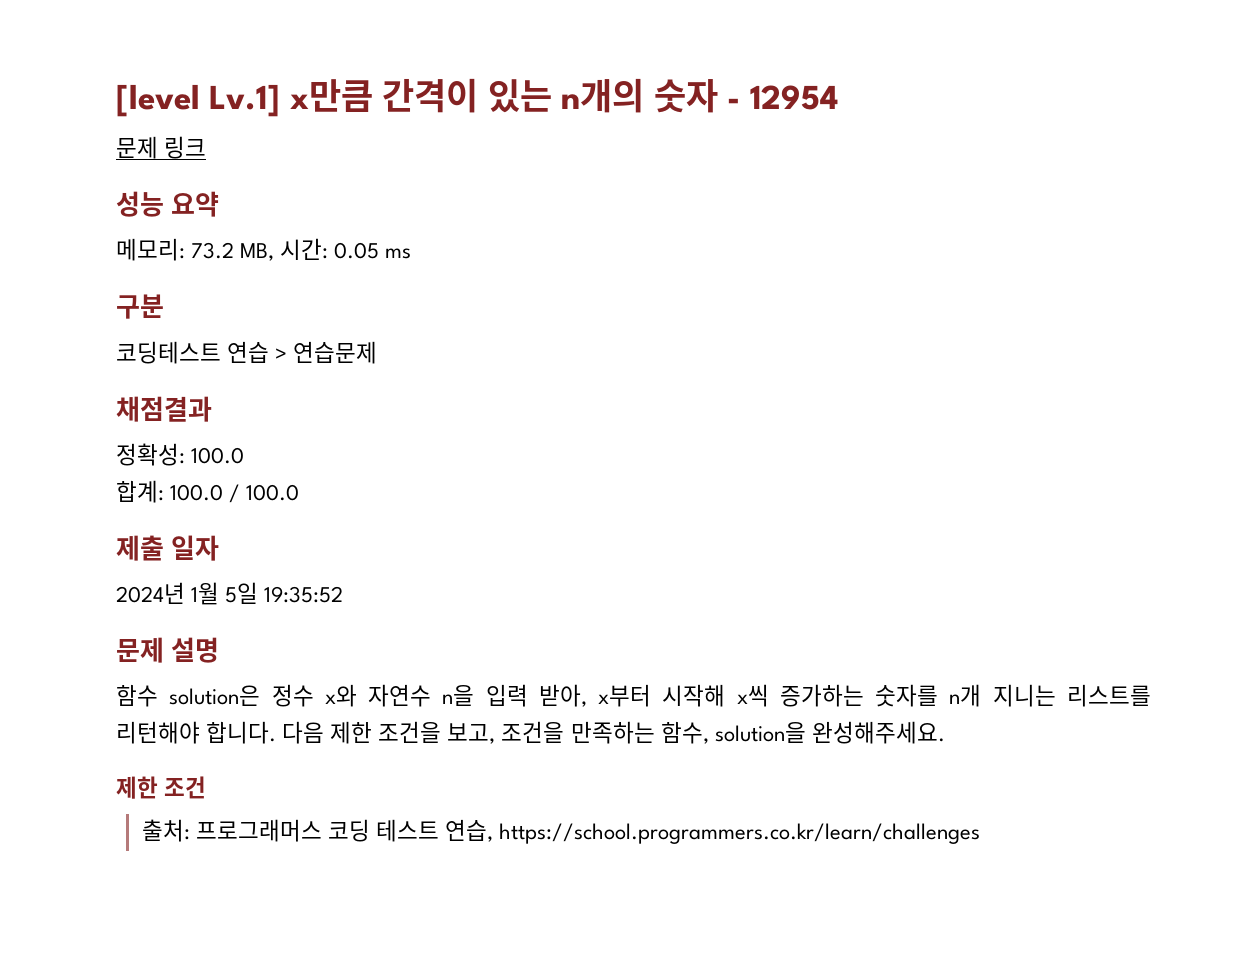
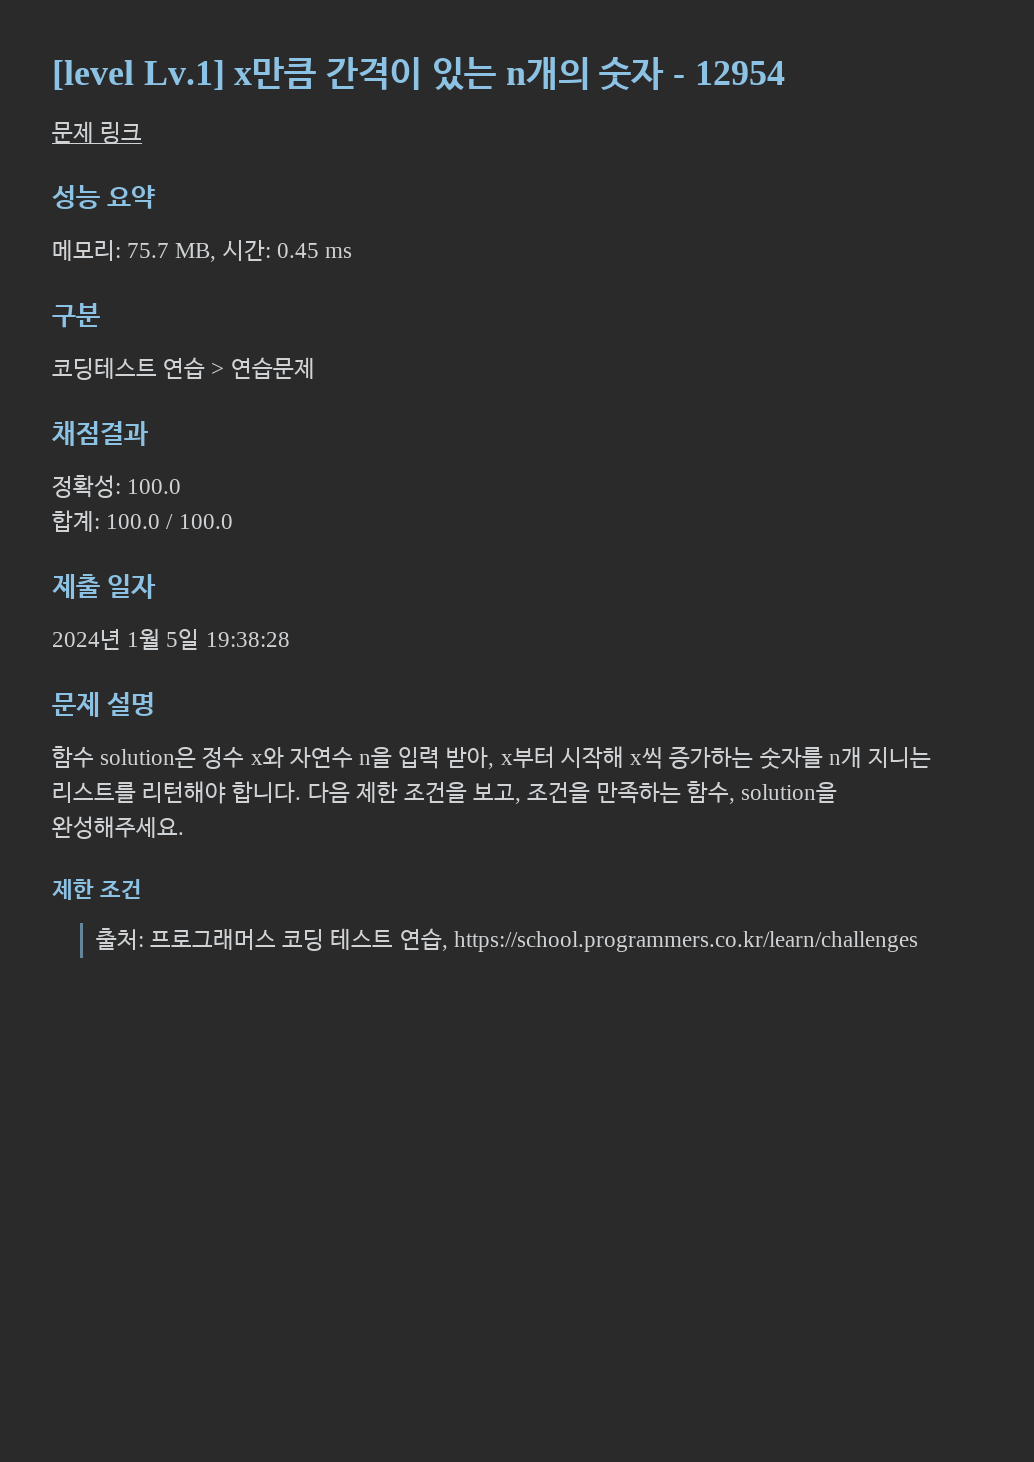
[191,242,235,259] 73.2 -> [127,243,170,258] 75.7
[334,242,380,259] 0.05 -> [276,243,319,258] 0.45
[264,586,344,603] 19:35:52 -> [205,632,290,647] 19:38:28

